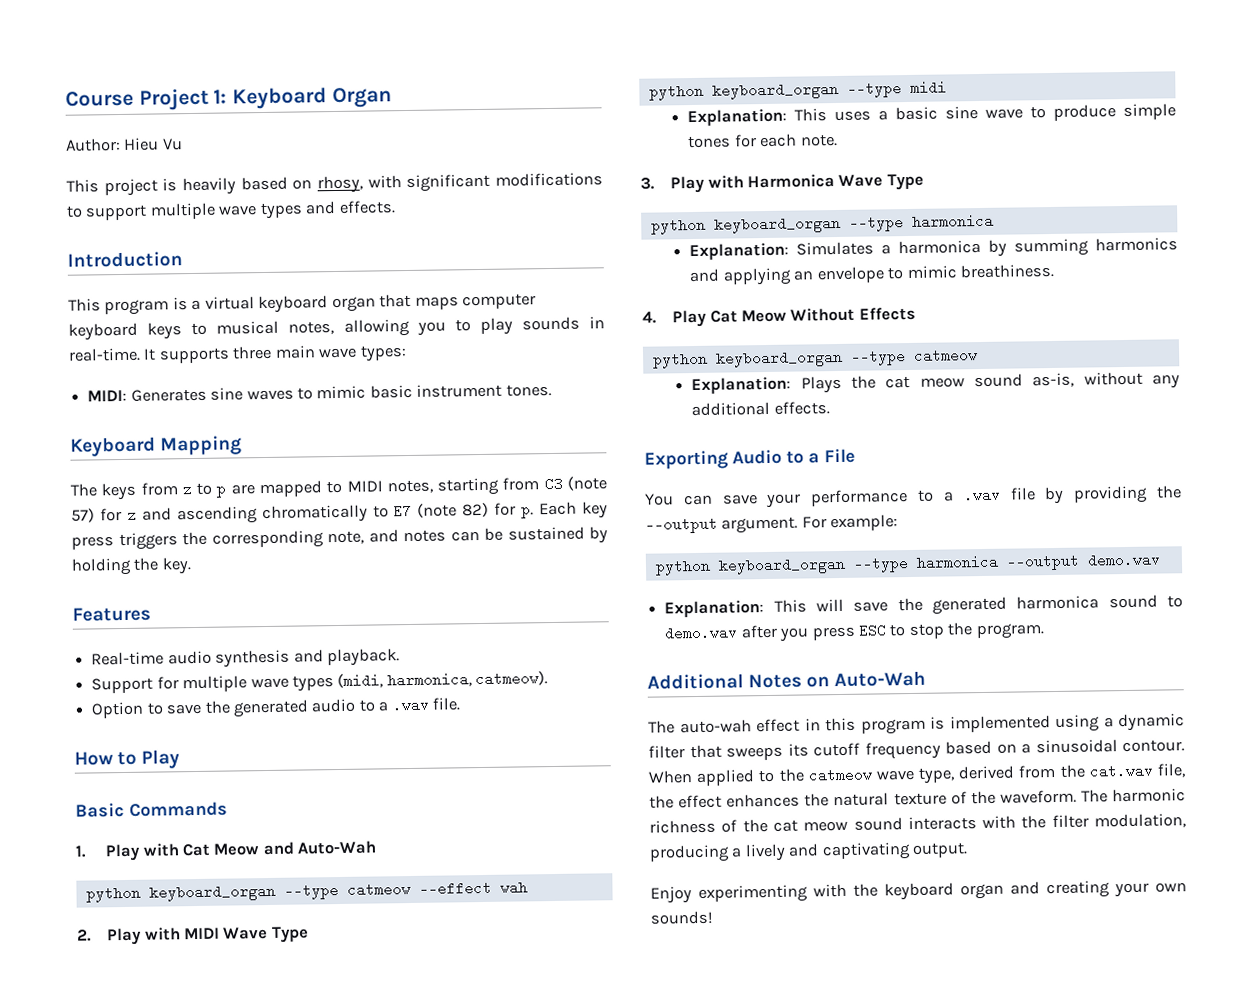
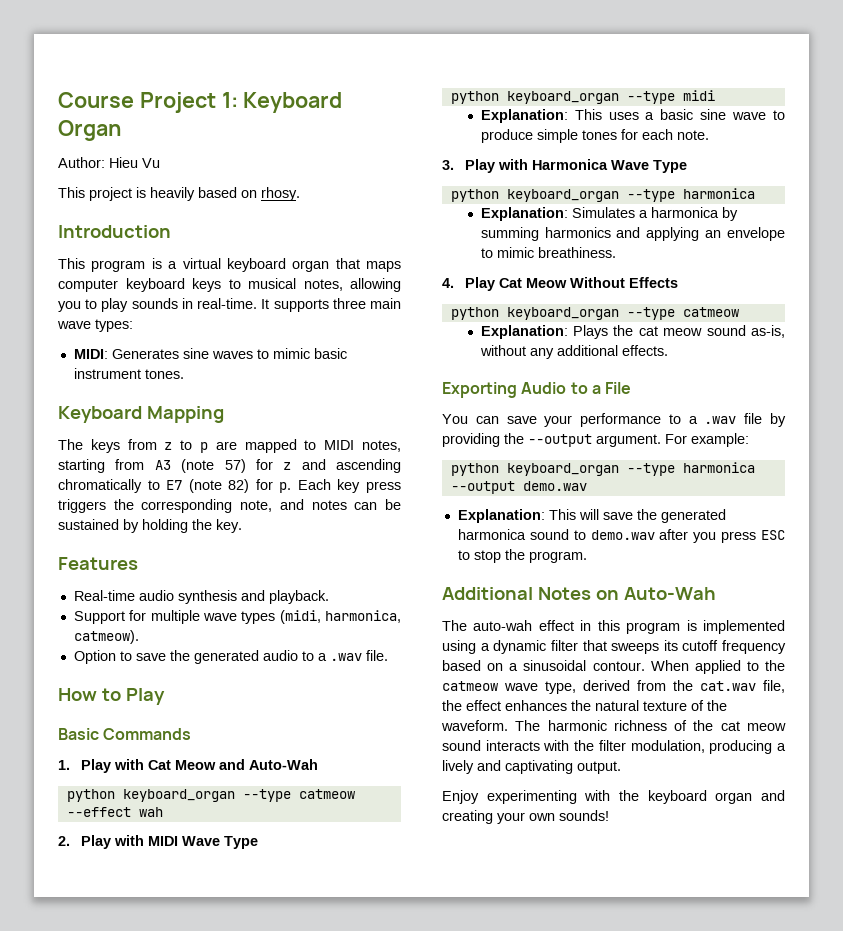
[316,172,603,194] [66,200,396,221] rhosy, with significant modifications to support multiple wave types and effects. -> [261,187,300,201] rhosy.
[543,476,563,492] C3 -> [154,460,171,470] A3

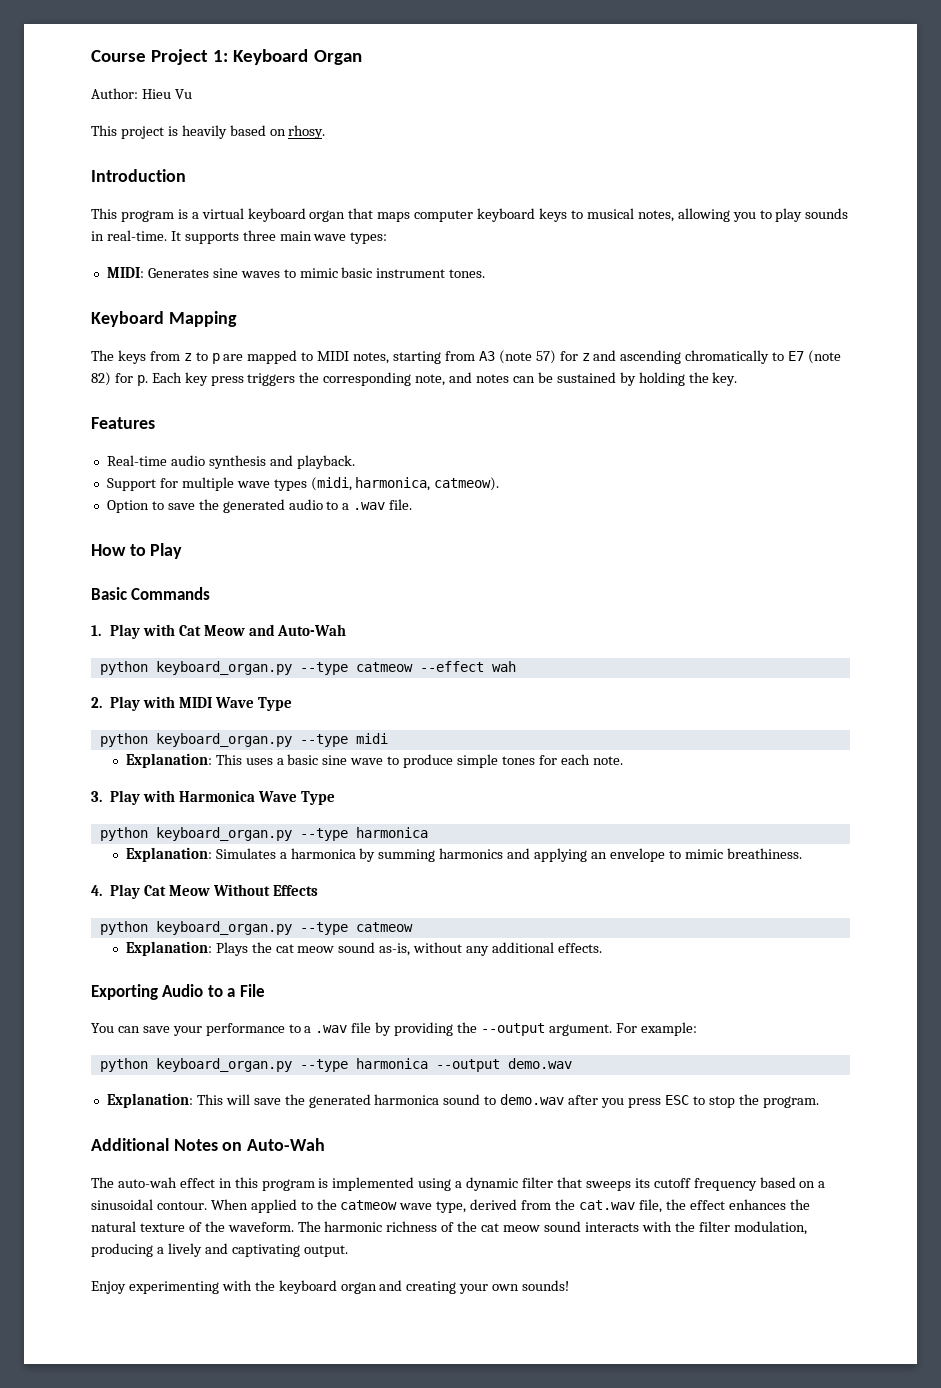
[122,789,235,802] keyboard_organ -> [155,661,292,675] keyboard_organ.py
[506,91,619,104] keyboard_organ -> [155,733,292,747] keyboard_organ.py
[506,189,619,202] keyboard_organ -> [155,827,292,841] keyboard_organ.py
[506,307,619,320] keyboard_organ -> [155,921,292,935] keyboard_organ.py
[506,463,619,476] keyboard_organ -> [155,1058,292,1072] keyboard_organ.py

